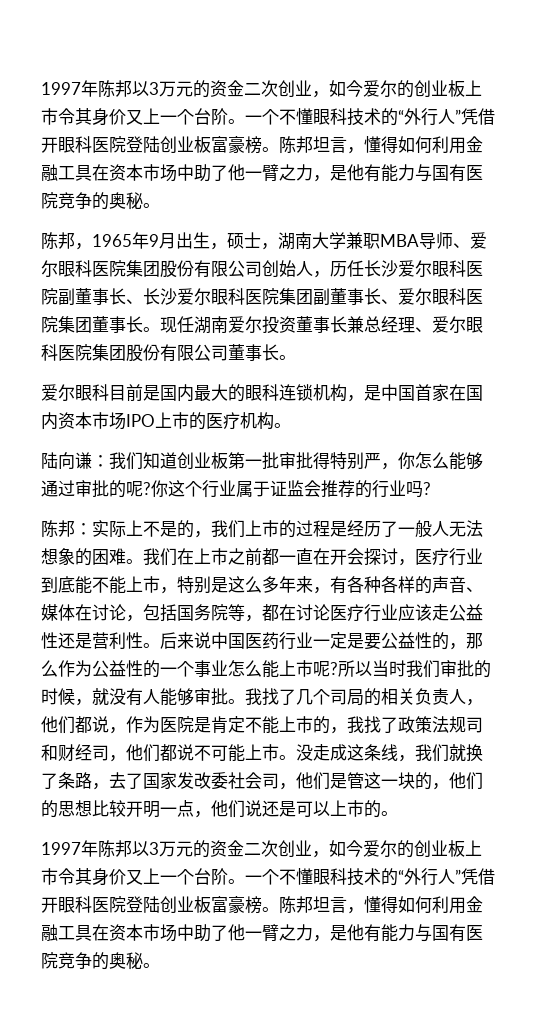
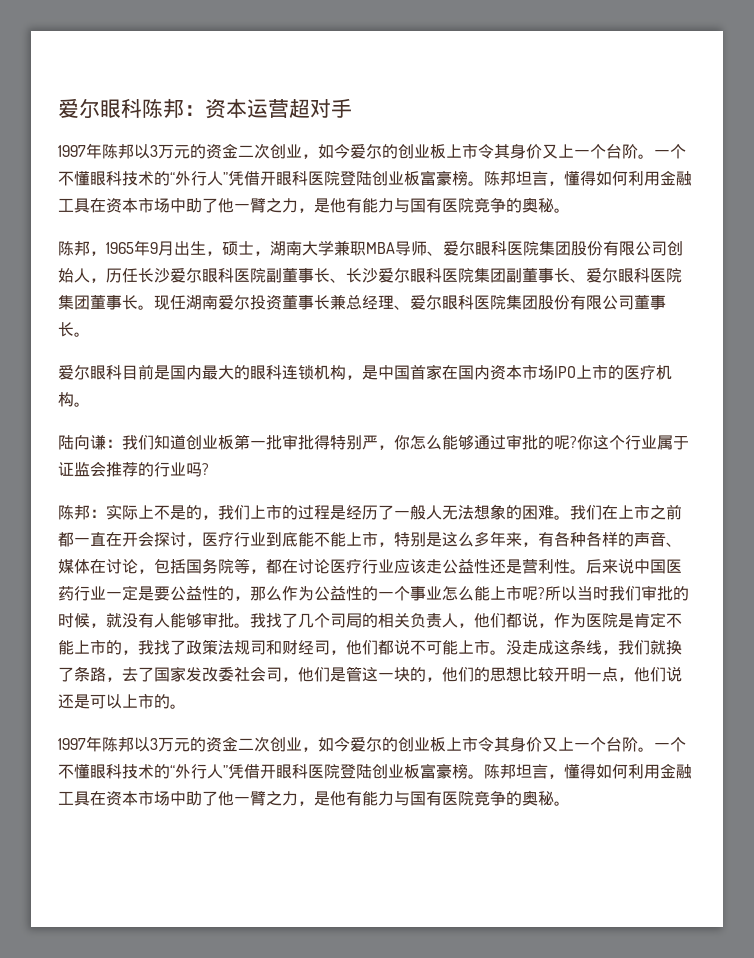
(41, 88) none -> [58,98,352,119] 爱尔眼科陈邦：资本运营超对手 //

